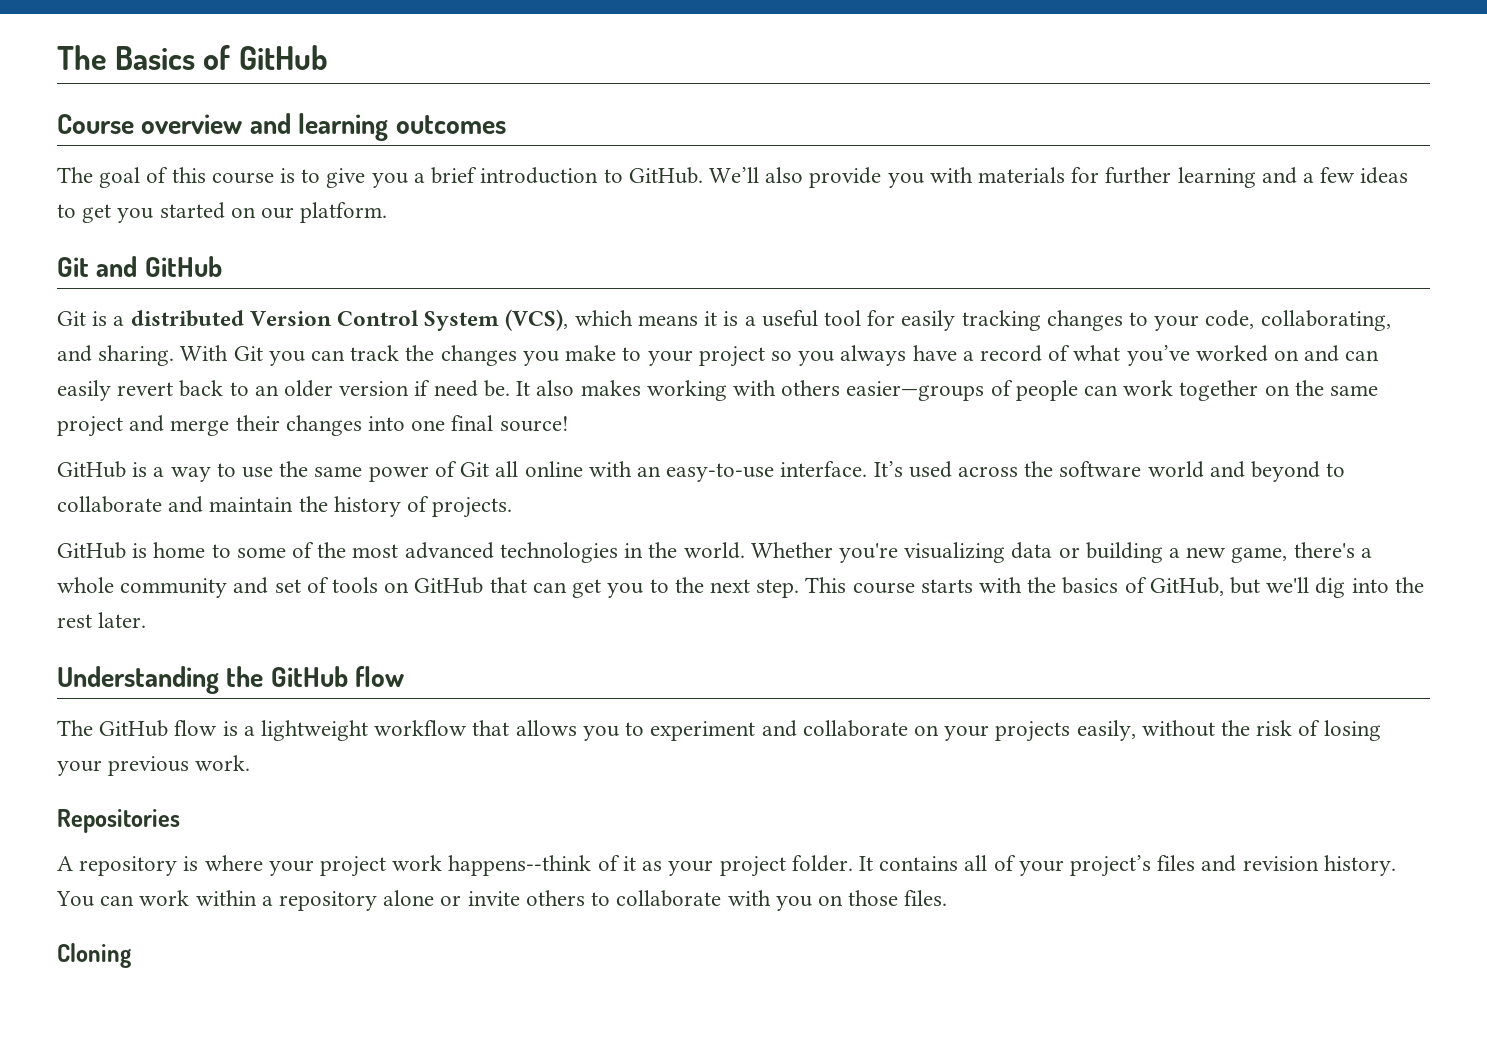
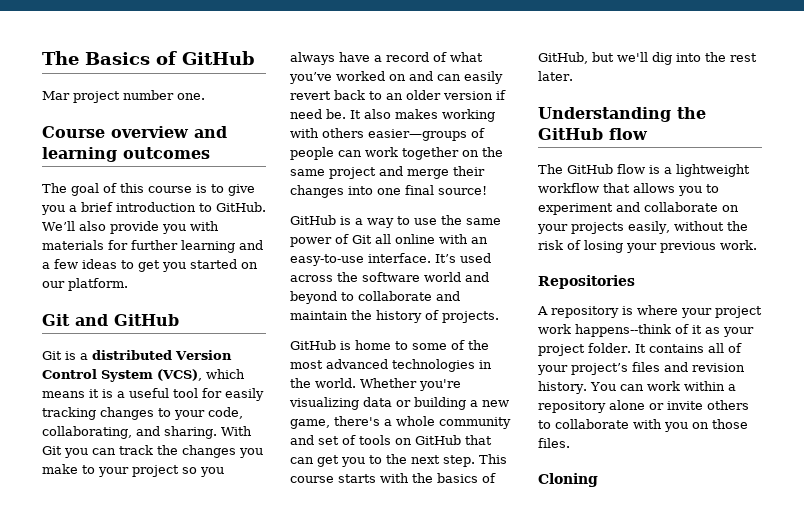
(328, 57) none -> [42,90,205,103] // Mar project number one.

